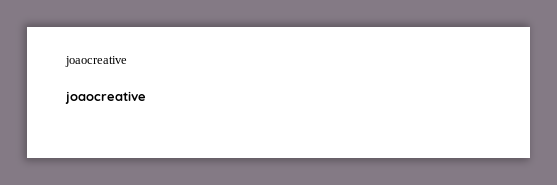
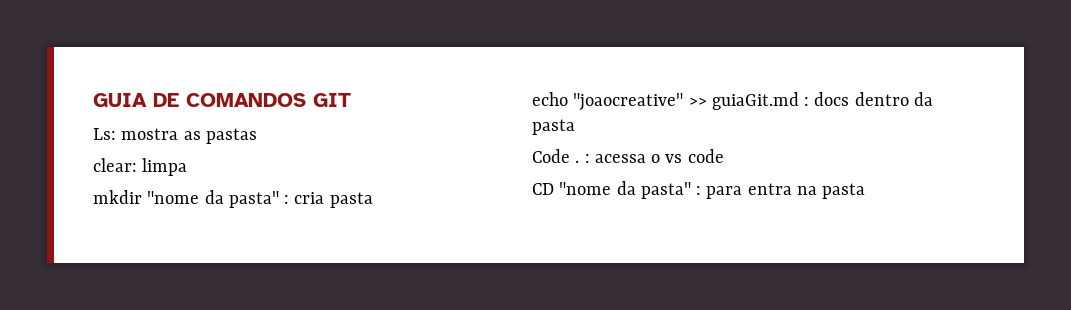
[65,56,127,67] [65,91,146,104] joaocreative // joaocreative -> [93,93,351,107] [93,128,257,144] [93,158,188,176] [93,190,373,208] [532,92,933,111] [532,119,575,135] [532,149,724,163] [532,181,866,199] GUIA DE COMANDOS GIT // Ls: mostra as pastas // clear: limpa // mkdir "nome da pasta" : cria pasta // echo "joaocreative" >> guiaGit.md : docs dentro da pasta // Code . : acessa o vs code // CD "nome da pasta" : para entra na pasta

